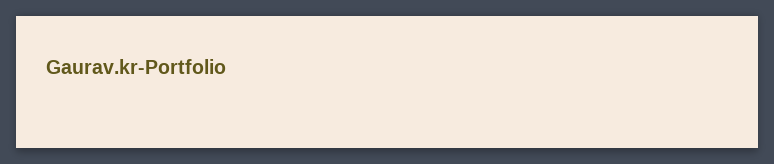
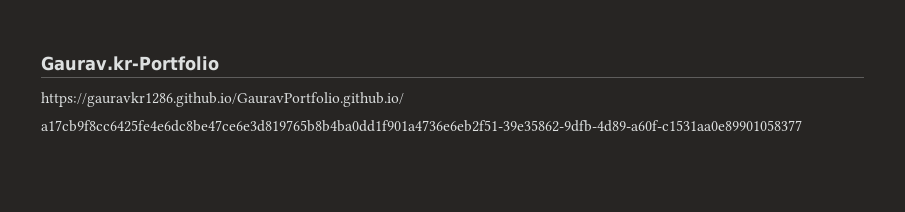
(226, 66) none -> [41,92,404,107] [41,120,802,132] // https://gauravkr1286.github.io/GauravPortfolio.github.io/ // a17cb9f8cc6425fe4e6dc8be47ce6e3d819765b8b4ba0dd1f901a4736e6eb2f51-39e35862-9dfb-4d89-a60f-c1531aa0e89901058377

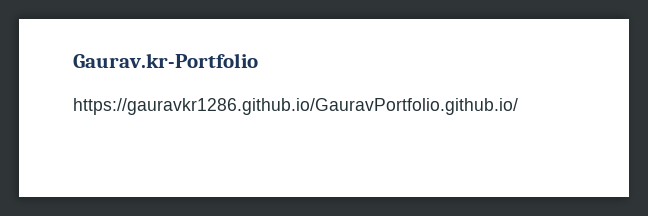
[41,120,802,132] // a17cb9f8cc6425fe4e6dc8be47ce6e3d819765b8b4ba0dd1f901a4736e6eb2f51-39e35862-9dfb-4d89-a60f-c1531aa0e89901058377 -> (518, 106) none

